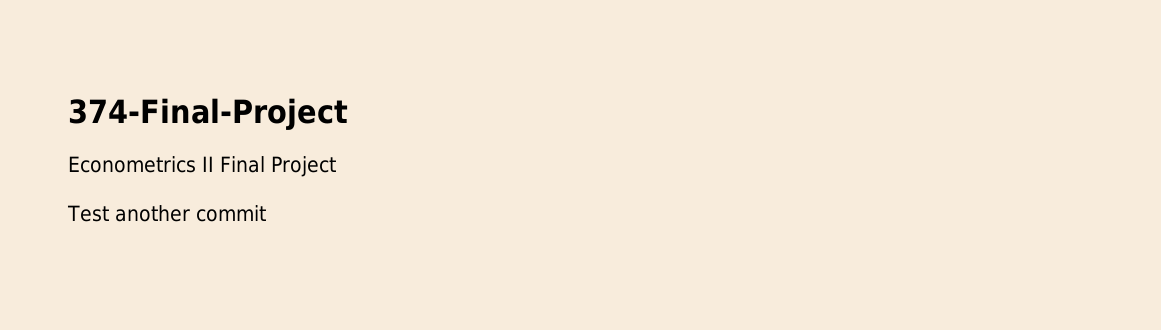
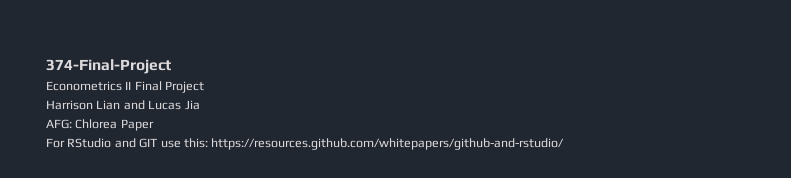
[67,205,266,222] Test another commit -> [46,100,200,110] [46,119,154,131] [46,138,565,150] Harrison Lian and Lucas Jia // AFG: Chlorea Paper // For RStudio and GIT use this: https://resources.github.com/whitepapers/github-and-rstudio/

